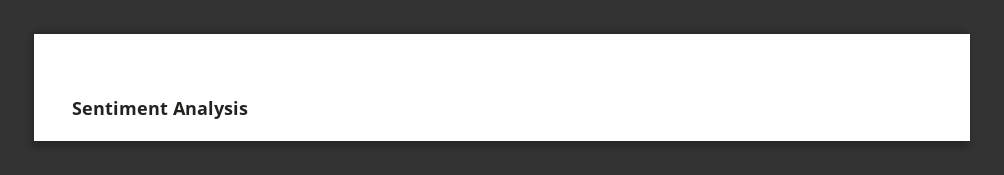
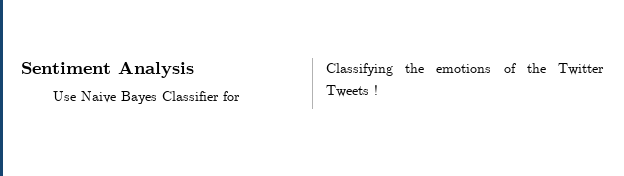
(248, 110) none -> [52,91,240,104] [326,63,604,76] [326,85,378,97] // Use Naive Bayes Classifier for Classifying the emotions of the Twitter Tweets !

